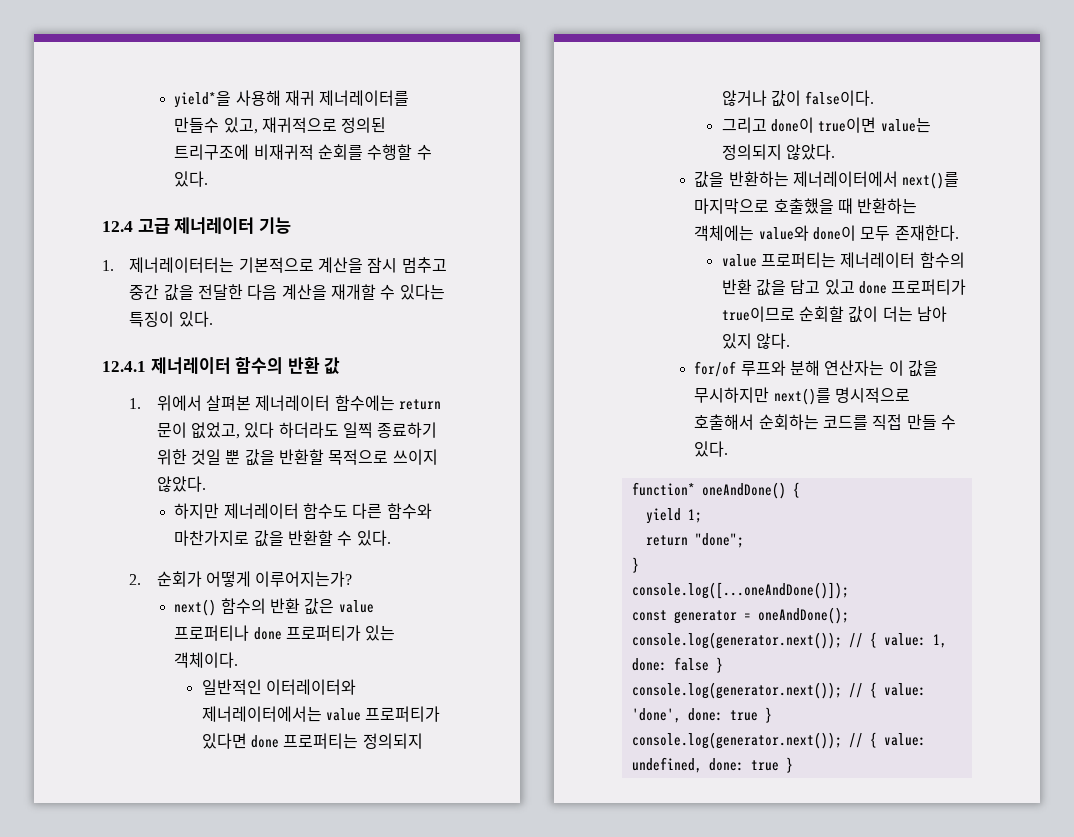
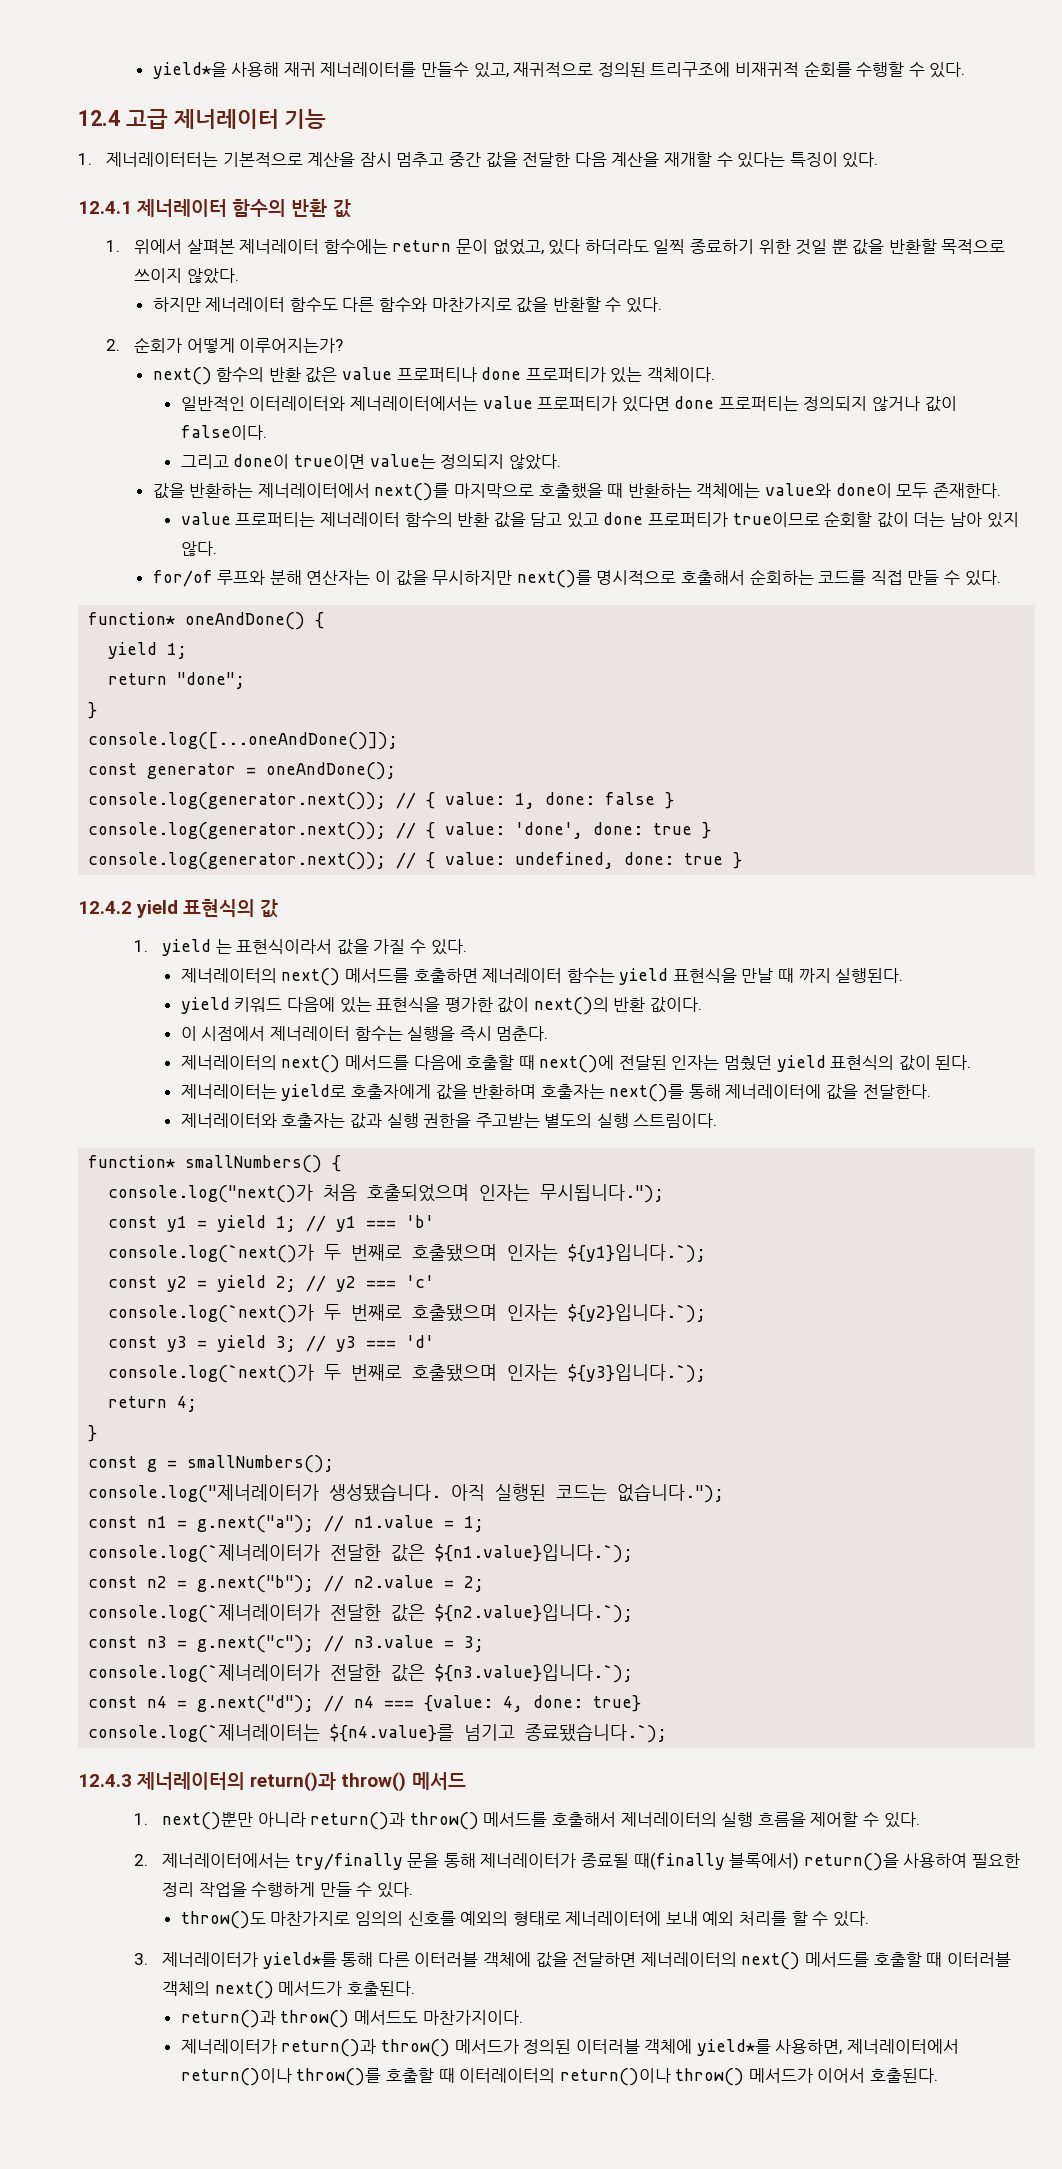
(793, 765) none -> [78,899,279,918] [134,939,467,956] [180,968,904,986] [180,997,703,1015] [180,1026,549,1041] [180,1055,972,1073] [180,1084,931,1102] [180,1113,718,1129] [88,1155,342,1173] [108,1184,665,1203] [108,1215,435,1232] [108,1244,707,1263] [108,1275,435,1292] [108,1304,707,1323] [108,1335,435,1352] [108,1364,707,1383] [108,1396,198,1412] [88,1425,98,1442] [88,1455,335,1473] [88,1483,725,1503] [88,1515,485,1533] [88,1544,634,1563] [88,1575,485,1593] [88,1604,634,1623] [88,1635,485,1653] [88,1664,634,1683] [88,1695,642,1713] [88,1723,668,1743] [78,1772,466,1792] [134,1812,920,1830] [134,1852,1020,1871] [162,1882,413,1898] [180,1911,869,1929] [134,1952,1011,1970] [162,1981,415,1999] [180,2010,523,2028] [180,2039,960,2057] [180,2068,939,2086] // 12.4.2 yield 표현식의 값 // 1. yield 는 표현식이라서 값을 가질 수 있다. // 제너레이터의 next() 메서드를 호출하면 제너레이터 함수는 yield 표현식을 만날 때 까지 실행된다. // yield 키워드 다음에 있는 표현식을 평가한 값이 next()의 반환 값이다. // 이 시점에서 제너레이터 함수는 실행을 즉시 멈춘다. // 제너레이터의 next() 메서드를 다음에 호출할 때 next()에 전달된 인자는 멈췄던 yield 표현식의 값이 된다. // 제너레이터는 yield로 호출자에게 값을 반환하며 호출자는 next()를 통해 제너레이터에 값을 전달한다. // 제너레이터와 호출자는 값과 실행 권한을 주고받는 별도의 실행 스트림이다. // function* smallNumbers() { // console.log("next()가 처음 호출되었으며 인자는 무시됩니다."); // const y1 = yield 1; // y1 === 'b' // console.log(`next()가 두 번째로 호출됐으며 인자는 ${y1}입니다.`); // const y2 = yield 2; // y2 === 'c' // console.log(`next()가 두 번째로 호출됐으며 인자는 ${y2}입니다.`); // const y3 = yield 3; // y3 === 'd' // console.log(`next()가 두 번째로 호출됐으며 인자는 ${y3}입니다.`); // return 4; // } // const g = smallNumbers(); // console.log("제너레이터가 생성됐습니다. 아직 실행된 코드는 없습니다."); // const n1 = g.next("a"); // n1.value = 1; // console.log(`제너레이터가 전달한 값은 ${n1.value}입니다.`); // const n2 = g.next("b"); // n2.value = 2; // console.log(`제너레이터가 전달한 값은 ${n2.value}입니다.`); // const n3 = g.next("c"); // n3.value = 3; // console.log(`제너레이터가 전달한 값은 ${n3.value}입니다.`); // const n4 = g.next("d"); // n4 === {value: 4, done: true} // console.log(`제너레이터는 ${n4.value}를 넘기고 종료됐습니다.`); // 12.4.3 제너레이터의 return()과 throw() 메서드 // 1. next()뿐만 아니라 return()과 throw() 메서드를 호출해서 제너레이터의 실행 흐름을 제어할 수 있다. // 2. 제너레이터에서는 try/finally 문을 통해 제너레이터가 종료될 때(finally 블록에서) return()을 사용하여 필요한 정리 작업을 수행하게 만들 수 있다. // throw()도 마찬가지로 임의의 신호를 예외의 형태로 제너레이터에 보내 예외 처리를 할 수 있다. // 3. 제너레이터가 yield*를 통해 다른 이터러블 객체에 값을 전달하면 제너레이터의 next() 메서드를 호출할 때 이터러블 객체의 next() 메서드가 호출된다. // return()과 throw() 메서드도 마찬가지이다. // 제너레이터가 return()과 throw() 메서드가 정의된 이터러블 객체에 yield*를 사용하면, 제너레이터에서 return()이나 throw()를 호출할 때 이터레이터의 return()이나 throw() 메서드가 이어서 호출된다.

